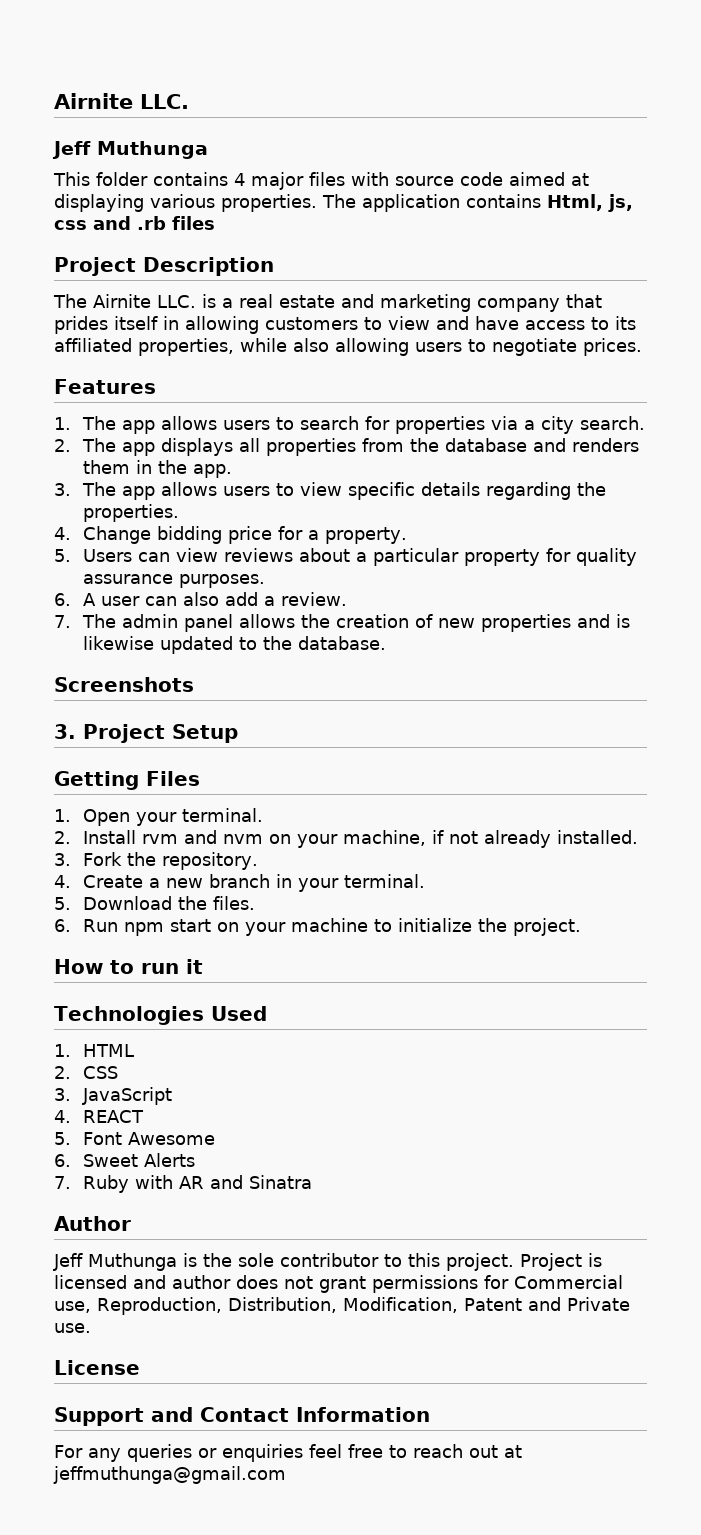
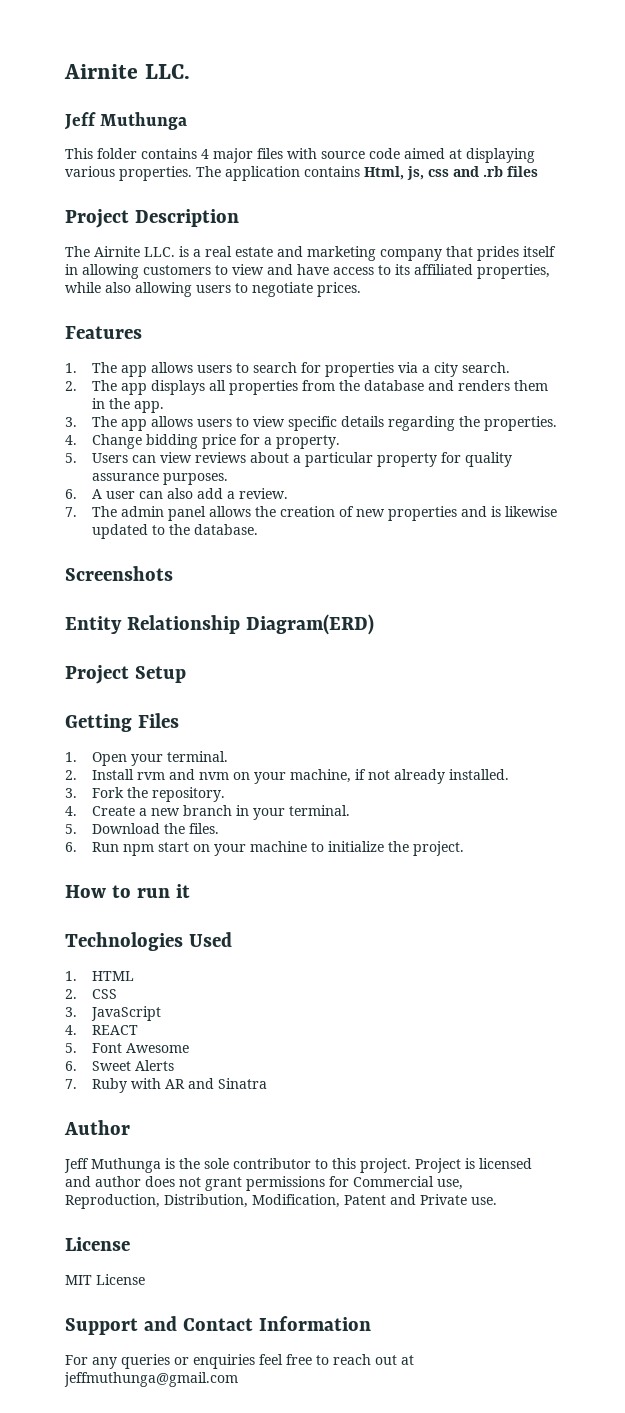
[54,724,76,739] 3. -> [65,614,374,635] Entity Relationship Diagram(ERD) //
(140, 1367) none -> [65,1274,145,1285] // MIT License

